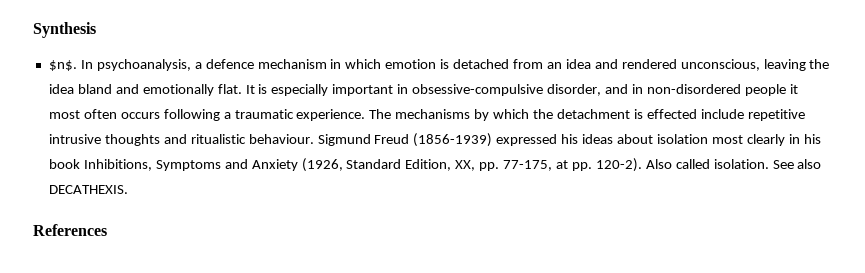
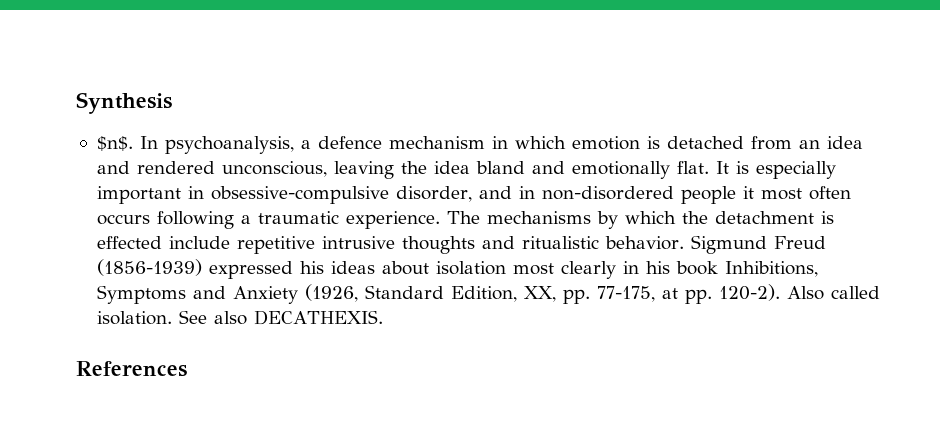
[248,134,314,144] behaviour. -> [604,236,684,250] behavior.

